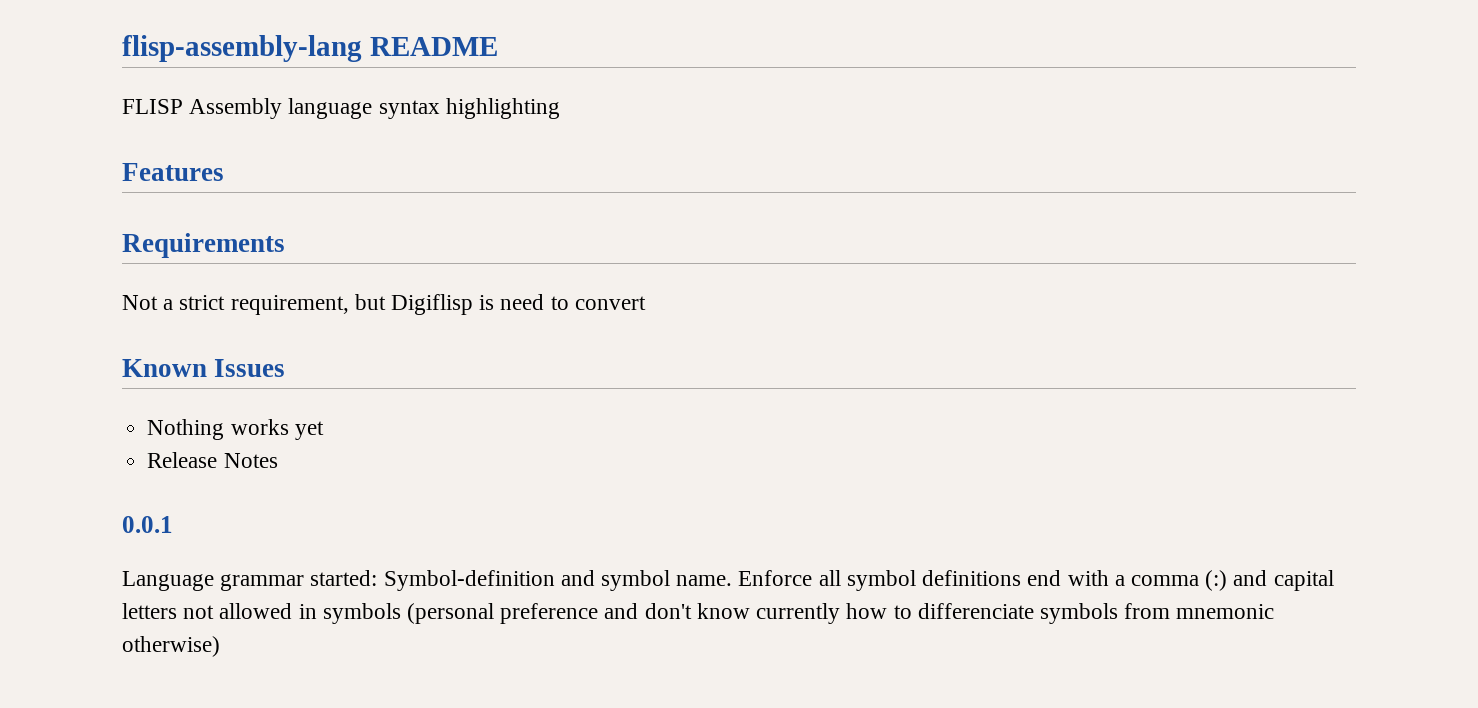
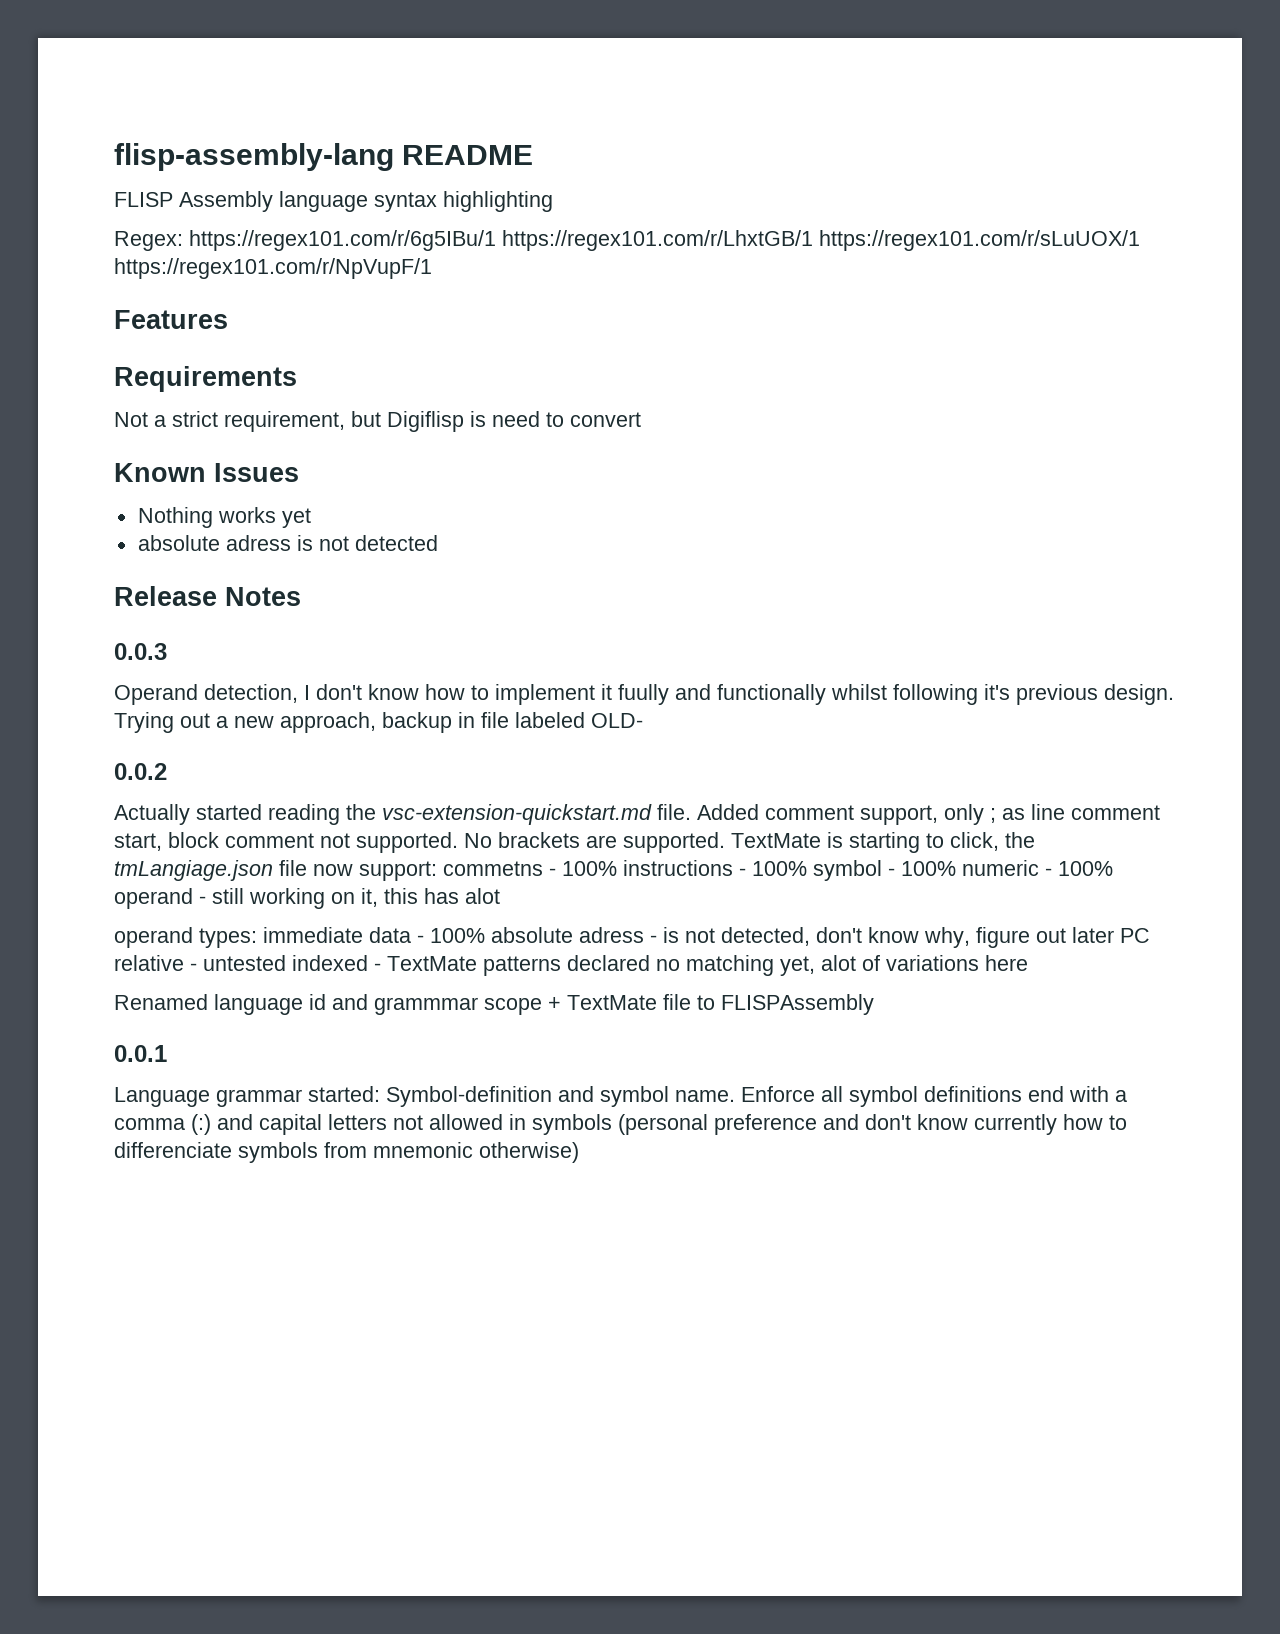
(560, 108) none -> [114,230,1140,251] [114,258,432,279] // Regex: https://regex101.com/r/6g5IBu/1 https://regex101.com/r/LhxtGB/1 https://regex101.com/r/sLuUOX/1 https://regex101.com/r/NpVupF/1
[147,452,278,468] Release Notes -> [137,535,438,551] [114,586,301,606] [114,643,167,660] [114,684,1174,705] [114,712,643,733] [114,763,167,780] [114,804,1160,825] [114,832,1035,853] [114,860,1113,881] [114,888,500,909] [114,927,1150,948] [114,955,1028,976] [114,994,874,1015] absolute adress is not detected // Release Notes // 0.0.3 // Operand detection, I don't know how to implement it fuully and functionally whilst following it's previous design. Trying out a new approach, backup in file labeled OLD- // 0.0.2 // Actually started reading the vsc-extension-quickstart.md file. Added comment support, only ; as line comment start, block comment not supported. No brackets are supported. TextMate is starting to click, the tmLangiage.json file now support: commetns - 100% instructions - 100% symbol - 100% numeric - 100% operand - still working on it, this has alot // operand types: immediate data - 100% absolute adress - is not detected, don't know why, figure out later PC relative - untested indexed - TextMate patterns declared no matching yet, alot of variations here // Renamed language id and grammmar scope + TextMate file to FLISPAssembly

